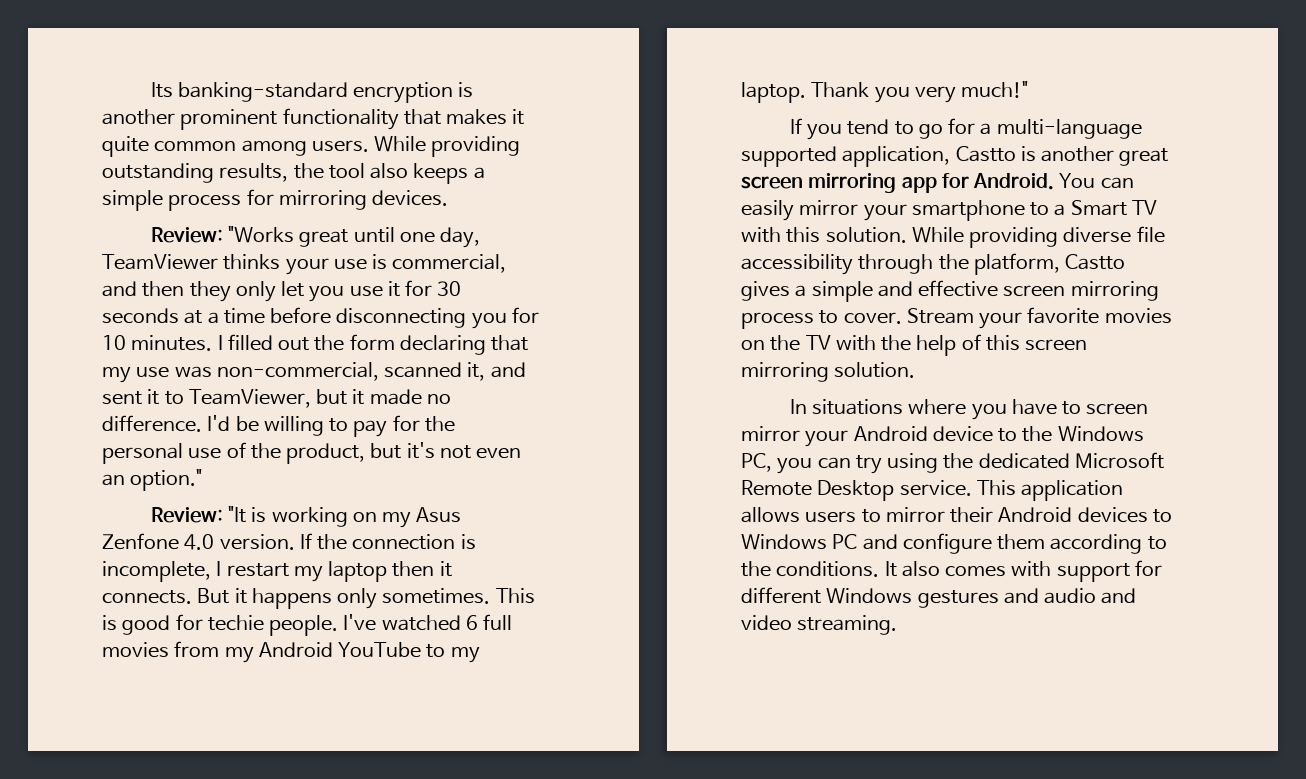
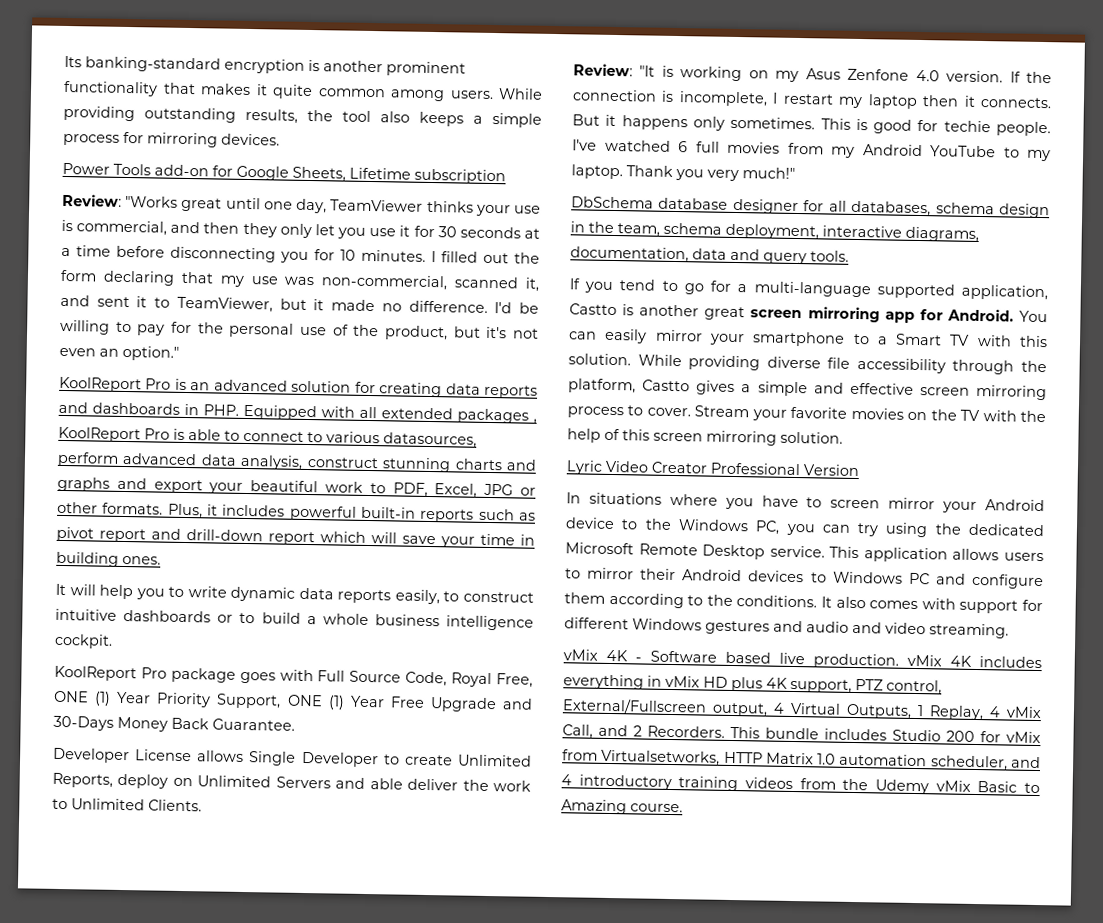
(449, 198) none -> [62,162,506,185] // Power Tools add-on for Google Sheets, Lifetime subscription
(203, 480) none -> [59,376,539,399] [58,401,537,424] [58,426,477,448] [57,451,537,473] [57,476,537,498] [57,501,536,523] [56,526,535,548] [56,551,161,567] [55,583,534,605] [55,608,534,631] [54,633,113,649] [54,665,534,688] [53,690,534,713] [53,715,295,732] [53,747,532,768] [52,772,532,792] [52,798,202,812] // KoolReport Pro is an advanced solution for creating data reports and dashboards in PHP. Equipped with all extended packages , KoolReport Pro is able to connect to various datasources, perform advanced data analysis, construct stunning charts and graphs and export your beautiful work to PDF, Excel, JPG or other formats. Plus, it includes powerful built-in reports such as pivot report and drill-down report which will save your time in building ones. // It will help you to write dynamic data reports easily, to construct intuitive dashboards or to build a whole business intelligence cockpit. // KoolReport Pro package goes with Full Source Code, Royal Free, ONE (1) Year Priority Support, ONE (1) Year Free Upgrade and 30-Days Money Back Guarantee. // Developer License allows Single Developer to create Unlimited Reports, deploy on Unlimited Servers and able deliver the work to Unlimited Clients.
(1029, 89) none -> [571,196,1050,219] [570,221,979,242] [570,246,849,265] // DbSchema database designer for all databases, schema design in the team, schema deployment, interactive diagrams, documentation, data and query tools.
(916, 370) none -> [566,460,859,477] // Lyric Video Creator Professional Version
(898, 625) none -> [563,649,1042,669] [563,674,942,695] [562,698,1042,721] [562,724,1041,744] [562,749,1041,771] [561,774,1040,795] [561,799,683,815] // vMix 4K - Software based live production. vMix 4K includes everything in vMix HD plus 4K support, PTZ control, External/Fullscreen output, 4 Virtual Outputs, 1 Replay, 4 vMix Call, and 2 Recorders. This bundle includes Studio 200 for vMix from Virtualsetworks, HTTP Matrix 1.0 automation scheduler, and 4 introductory training videos from the Udemy vMix Basic to Amazing course.

